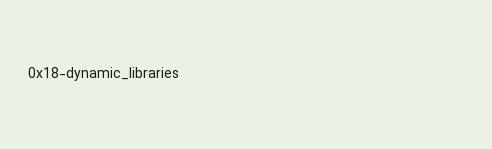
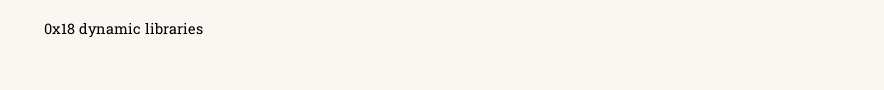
[28,67,179,81] 0x18-dynamic_libraries -> [44,22,203,38] 0x18 dynamic libraries

